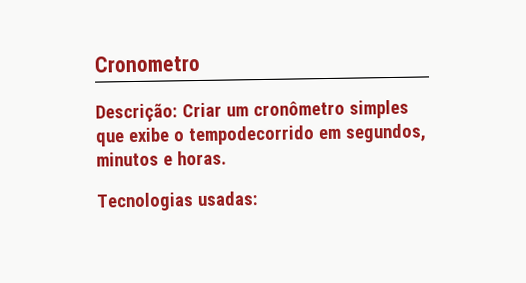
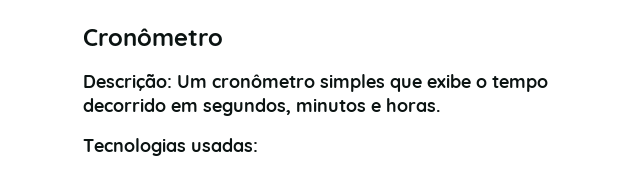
[94,54,200,73] Cronometro -> [83,28,223,46] Cronômetro
[181,102,249,118] Criar um -> [177,75,207,88] Um
[187,125,315,146] tempodecorrido -> [492,76,548,92] [83,98,166,112] tempo decorrido

